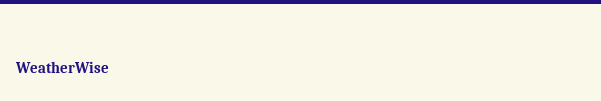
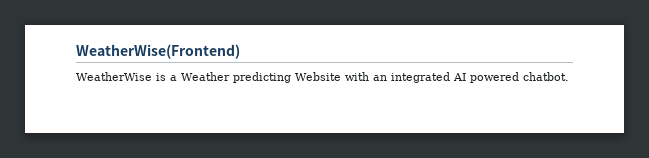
[15,61,109,73] WeatherWise -> [76,44,240,59] [76,72,569,83] WeatherWise(Frontend) // WeatherWise is a Weather predicting Website with an integrated AI powered chatbot.

